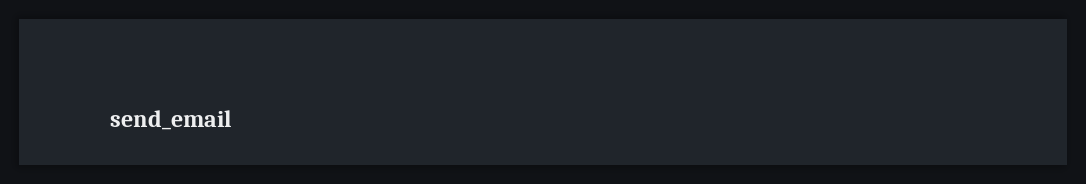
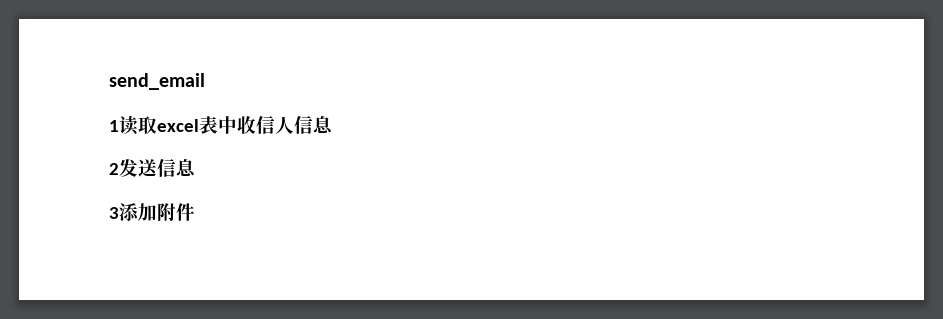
(231, 120) none -> [109,115,333,135] [109,159,196,177] [109,203,195,222] // 1读取excel表中收信人信息 // 2发送信息 // 3添加附件

